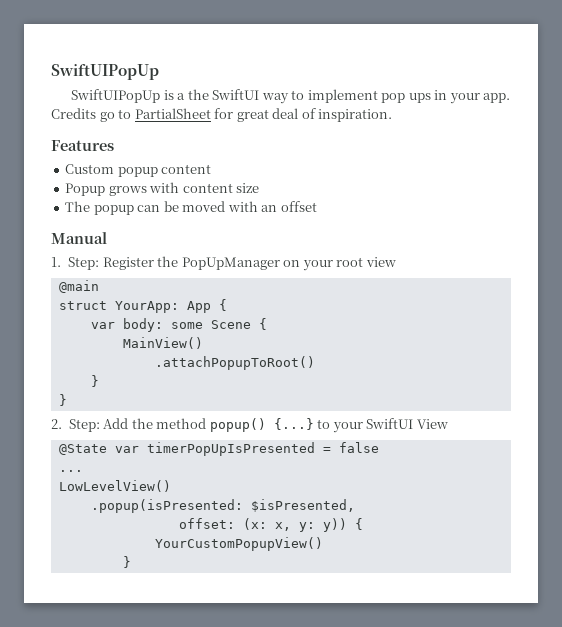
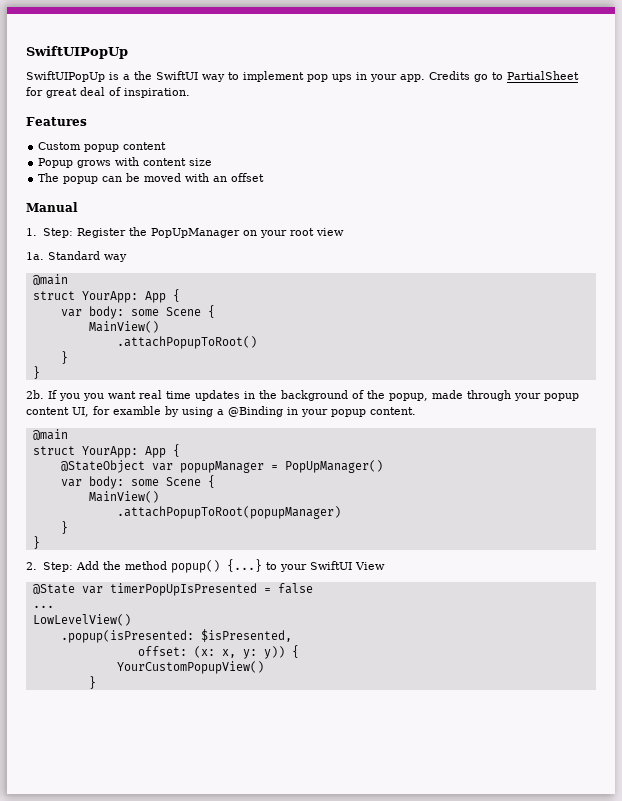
(396, 262) none -> [26,251,127,262] // 1a. Standard way
(67, 400) none -> [26,390,579,401] [26,406,416,417] [32,429,68,440] [32,444,180,458] [60,460,383,473] [60,475,215,489] [88,491,159,503] [116,506,341,519] [60,521,68,534] [32,536,40,549] // 2b. If you you want real time updates in the background of the popup, made through your popup content UI, for examble by using a @Binding in your popup content. // @main // struct YourApp: App { // @StateObject var popupManager = PopUpManager() // var body: some Scene { // MainView() // .attachPopupToRoot(popupManager) // } // }

